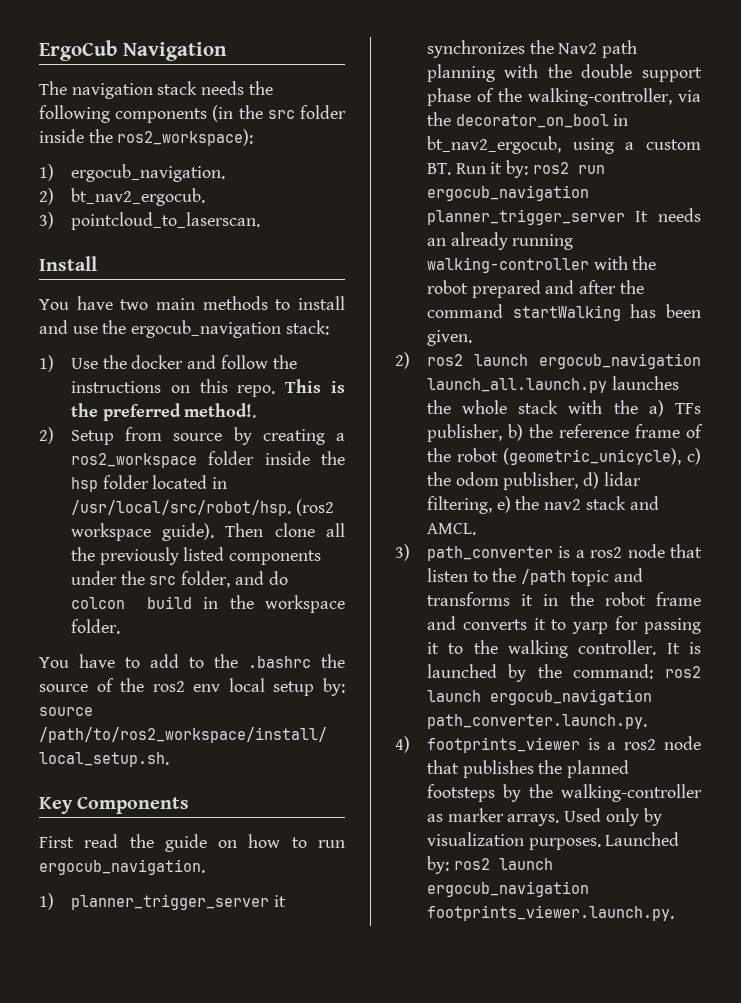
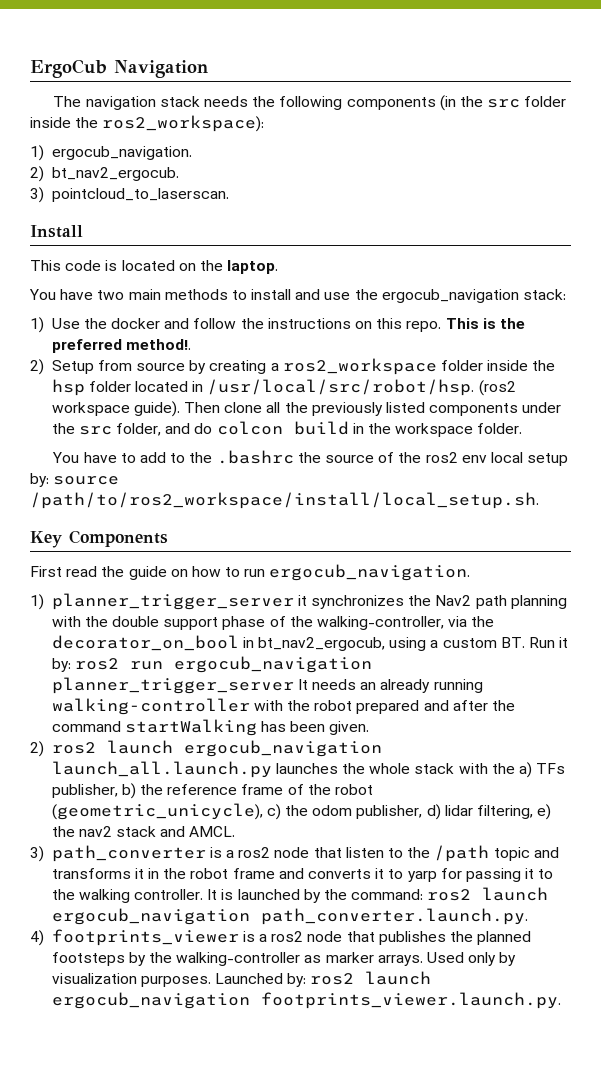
(97, 263) none -> [30,260,279,274] // This code is located on the laptop.

